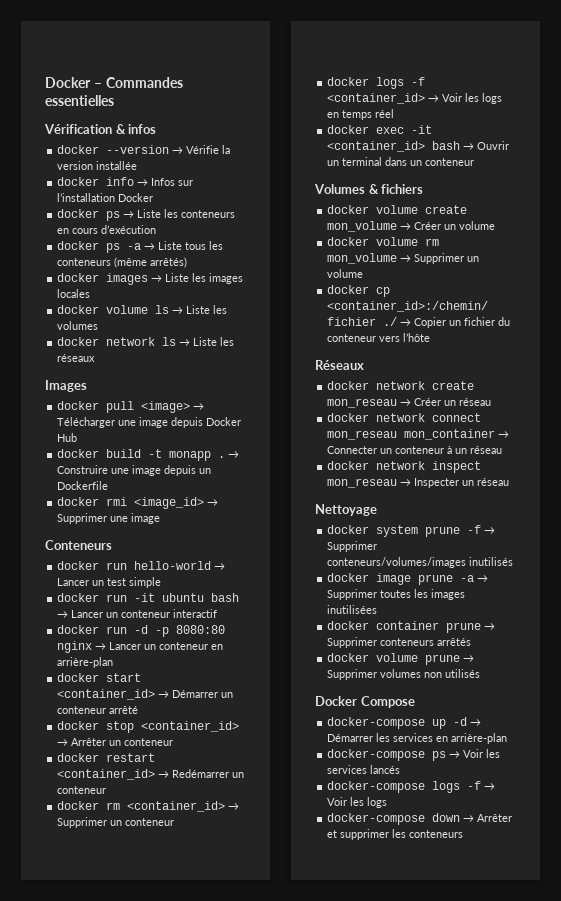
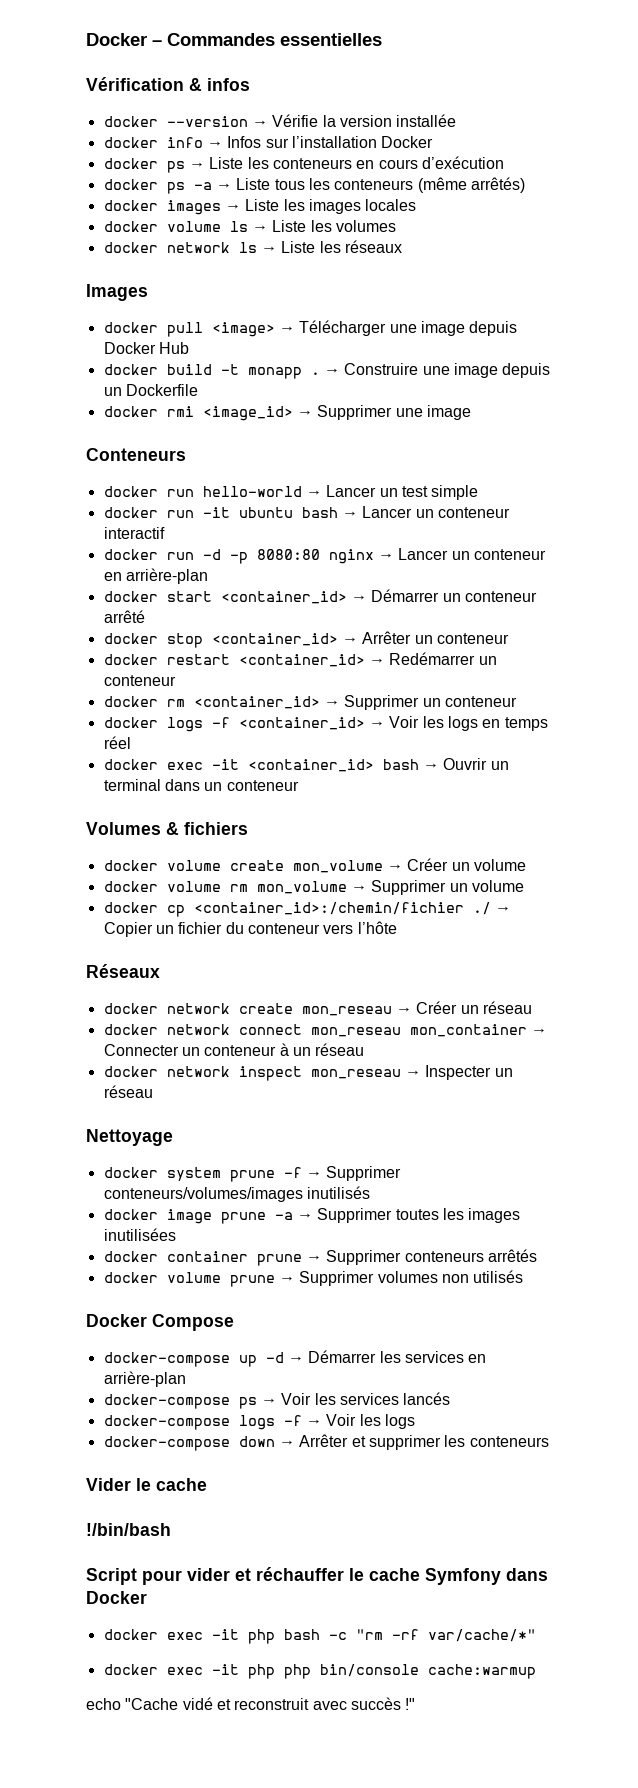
(464, 834) none -> [86,1478,207,1491] [86,1523,171,1536] [86,1567,548,1585] [86,1591,147,1604] [103,1629,536,1644] [103,1664,536,1679] [86,1697,416,1710] // Vider le cache // !/bin/bash // Script pour vider et réchauffer le cache Symfony dans Docker // docker exec -it php bash -c "rm -rf var/cache/*" // docker exec -it php php bin/console cache:warmup // echo "Cache vidé et reconstruit avec succès !"

